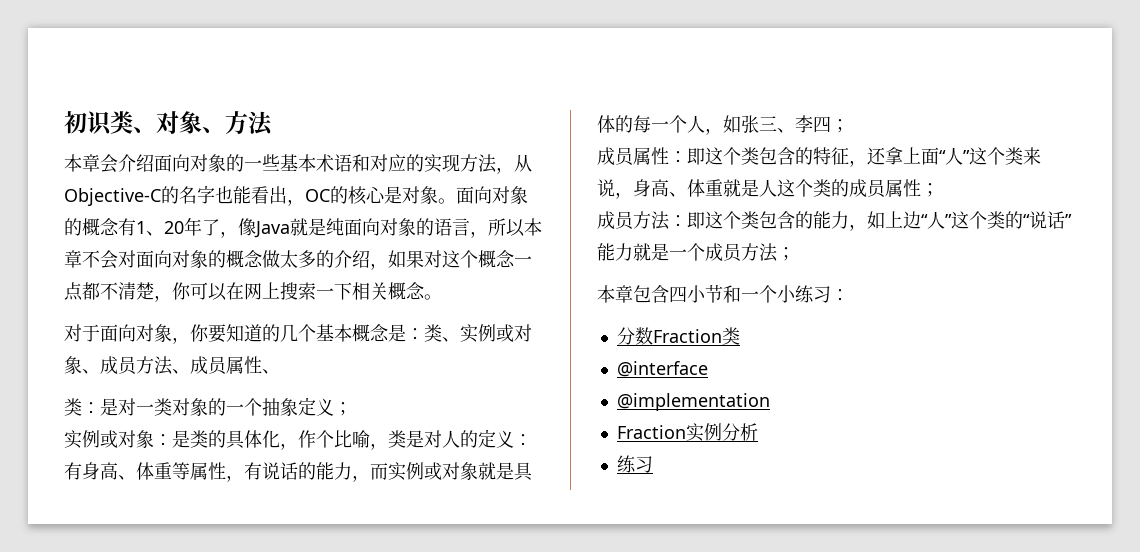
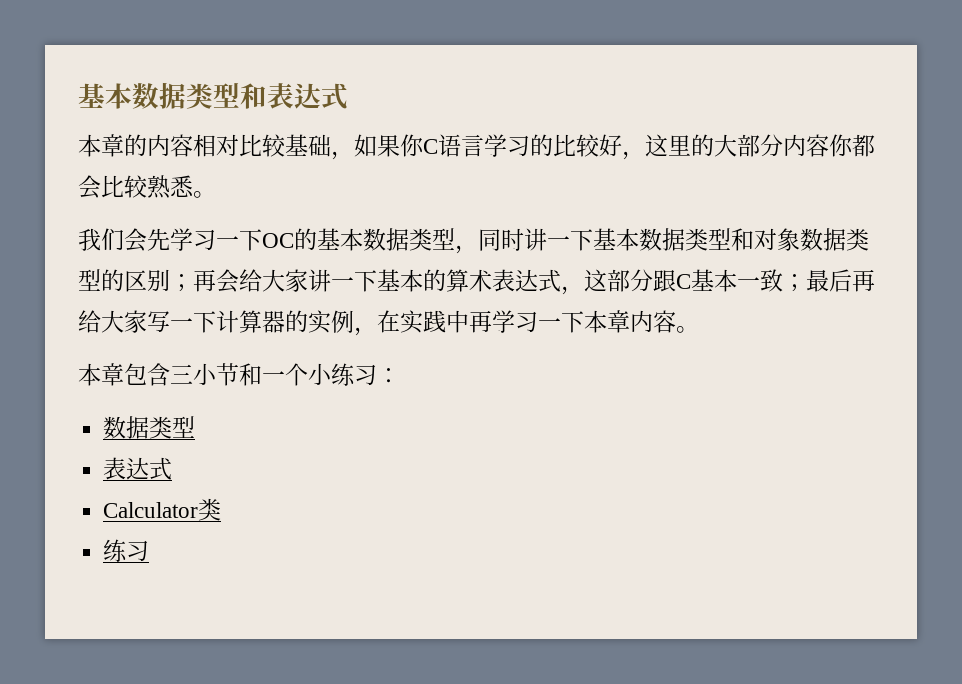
[64,111,273,136] [64,154,532,174] [64,185,528,206] [64,217,542,238] [64,250,532,270] [64,282,442,302] [64,324,532,344] [64,356,280,375] [64,397,352,416] [64,429,532,450] [64,462,533,482] [597,115,849,135] [597,147,1041,167] [597,179,939,199] [597,211,1072,231] [597,243,795,262] 初识类、对象、方法 // 本章会介绍面向对象的一些基本术语和对应的实现方法，从Objective-C的名字也能看出，OC的核心是对象。面向对象的概念有1、20年了，像Java就是纯面向对象的语言，所以本章不会对面向对象的概念做太多的介绍，如果对这个概念一点都不清楚，你可以在网上搜索一下相关概念。 // 对于面向对象，你要知道的几个基本概念是：类、实例或对象、成员方法、成员属性、 // 类：是对一类对象的一个抽象定义； // 实例或对象：是类的具体化，作个比喻，类是对人的定义：有身高、体重等属性，有说话的能力，而实例或对象就是具体的每一个人，如张三、李四； // 成员属性：即这个类包含的特征，还拿上面“人”这个类来说，身高、体重就是人这个类的成员属性； // 成员方法：即这个类包含的能力，如上边“人”这个类的“说话”能力就是一个成员方法； -> [78,82,348,110] [78,134,875,160] [78,175,216,199] [78,228,869,254] [78,269,875,295] [78,310,699,336] 基本数据类型和表达式 // 本章的内容相对比较基础，如果你C语言学习的比较好，这里的大部分内容你都会比较熟悉。 // 我们会先学习一下OC的基本数据类型，同时讲一下基本数据类型和对象数据类型的区别；再会给大家讲一下基本的算术表达式，这部分跟C基本一致；最后再给大家写一下计算器的实例，在实践中再学习一下本章内容。
[669,286,687,303] 四 -> [170,364,193,384] 三
[616,327,740,345] [616,361,708,377] [616,393,770,411] [616,423,758,442] 分数Fraction类 // @interface // @implementation // Fraction实例分析 -> [103,416,196,439] [103,457,173,480] [103,498,222,521] 数据类型 // 表达式 // Calculator类

